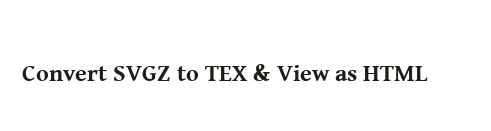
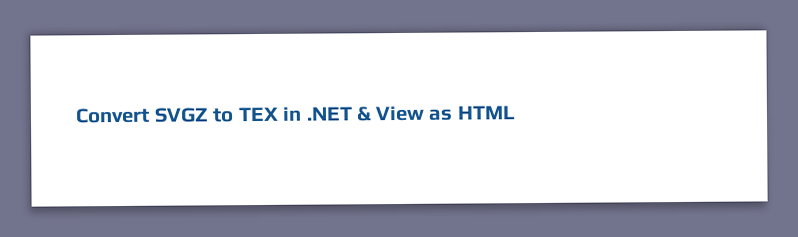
(248, 73) none -> [282,106,353,121] in .NET

